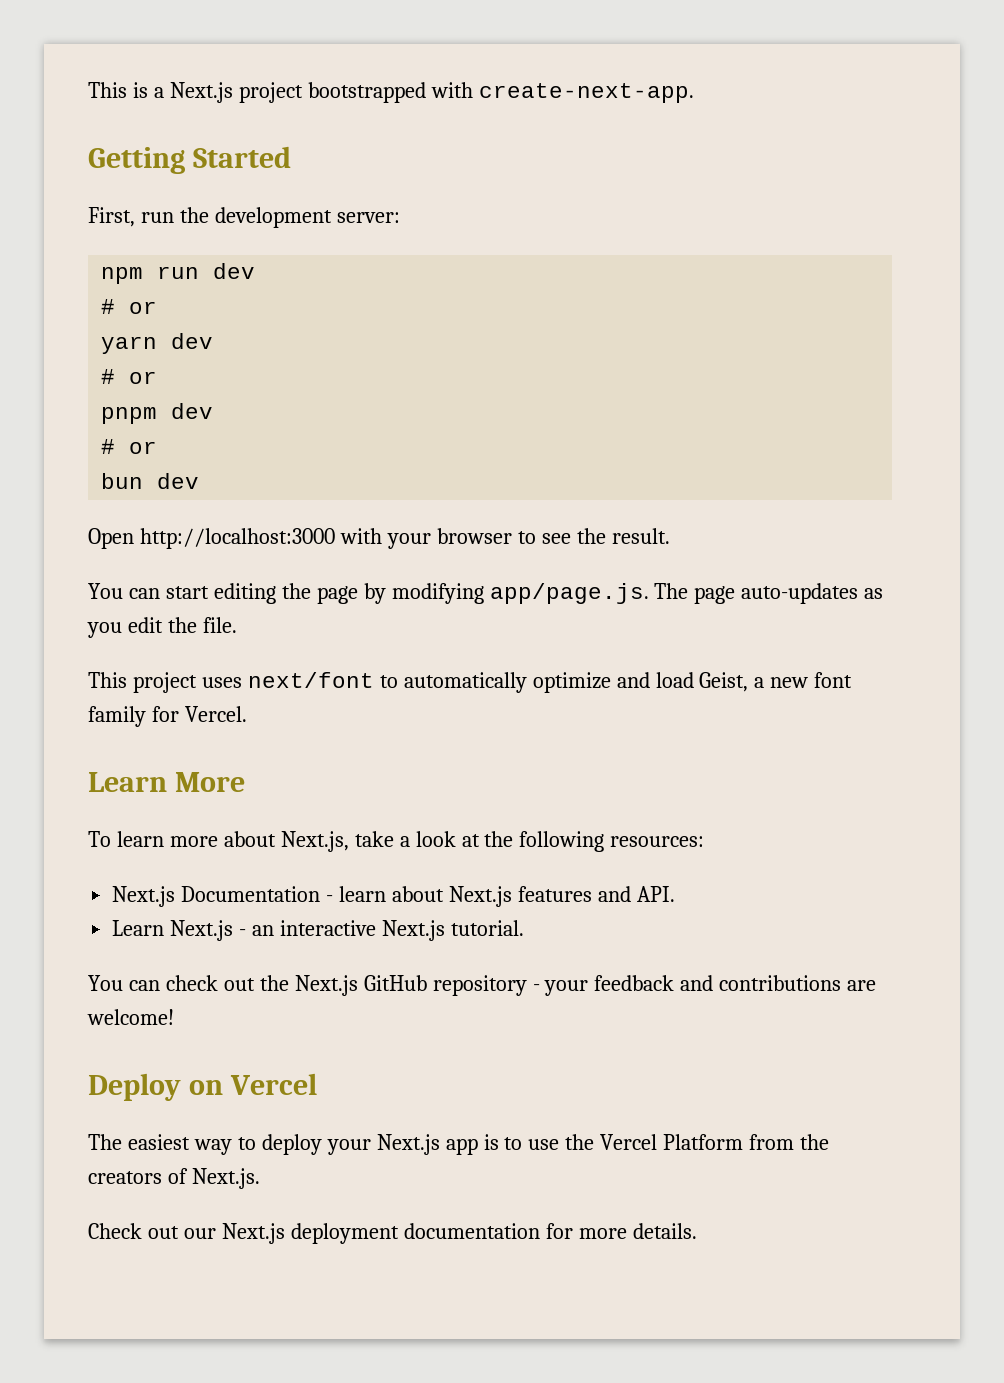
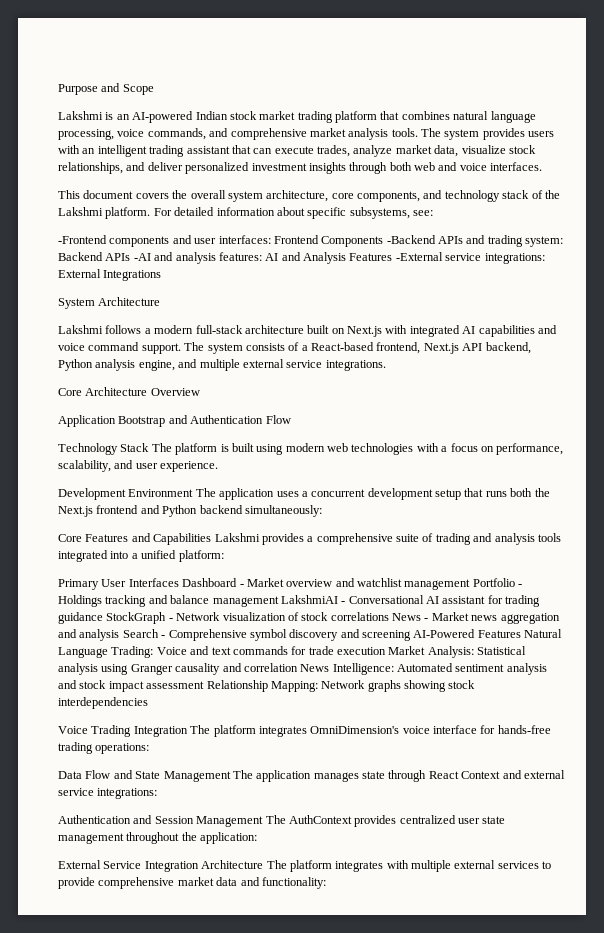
[88,82,694,103] [88,146,291,174] [88,207,400,228] [101,263,256,284] [101,299,158,314] [101,333,214,354] [101,369,158,384] [101,403,214,424] [101,439,158,454] [101,473,200,489] [88,528,670,549] [88,583,884,604] [87,617,237,638] [88,672,853,693] [88,706,247,727] [88,772,245,792] [88,831,705,852] [112,886,675,907] [112,920,524,941] [88,975,877,996] [87,1009,174,1025] [88,1073,317,1101] [88,1134,830,1155] [88,1168,260,1189] [88,1223,697,1244] This is a Next.js project bootstrapped with create-next-app. // Getting Started // First, run the development server: // npm run dev // # or // yarn dev // # or // pnpm dev // # or // bun dev // Open http://localhost:3000 with your browser to see the result. // You can start editing the page by modifying app/page.js. The page auto-updates as you edit the file. // This project uses next/font to automatically optimize and load Geist, a new font family for Vercel. // Learn More // To learn more about Next.js, take a look at the following resources: // Next.js Documentation - learn about Next.js features and API. // Learn Next.js - an interactive Next.js tutorial. // You can check out the Next.js GitHub repository - your feedback and contributions are welcome! // Deploy on Vercel // The easiest way to deploy your Next.js app is to use the Vercel Platform from the creators of Next.js. // Check out our Next.js deployment documentation for more details. -> [58,83,154,95] [58,111,536,123] [58,128,555,140] [58,145,536,157] [58,162,543,174] [58,190,560,202] [58,207,433,219] [58,235,564,247] [58,252,545,264] [58,269,162,281] [58,297,161,309] [58,325,557,337] [58,342,531,354] [58,359,386,371] [58,387,200,396] [58,415,291,427] [58,443,564,455] [58,460,219,472] [58,488,550,500] [58,505,322,517] [58,533,561,545] [58,550,224,562] [58,578,523,590] [58,595,541,607] [58,612,560,624] [58,629,563,641] [58,646,527,658] [58,663,547,675] [58,680,476,692] [58,697,148,709] [58,725,551,737] [58,742,150,754] [58,770,565,782] [58,788,158,799] [58,815,506,827] [58,832,258,844] [58,860,552,872] [58,877,326,889] Purpose and Scope // Lakshmi is an AI-powered Indian stock market trading platform that combines natural language processing, voice commands, and comprehensive market analysis tools. The system provides users with an intelligent trading assistant that can execute trades, analyze market data, visualize stock relationships, and deliver personalized investment insights through both web and voice interfaces. // This document covers the overall system architecture, core components, and technology stack of the Lakshmi platform. For detailed information about specific subsystems, see: // -Frontend components and user interfaces: Frontend Components -Backend APIs and trading system: Backend APIs -AI and analysis features: AI and Analysis Features -External service integrations: External Integrations // System Architecture // Lakshmi follows a modern full-stack architecture built on Next.js with integrated AI capabilities and voice command support. The system consists of a React-based frontend, Next.js API backend, Python analysis engine, and multiple external service integrations. // Core Architecture Overview // Application Bootstrap and Authentication Flow // Technology Stack The platform is built using modern web technologies with a focus on performance, scalability, and user experience. // Development Environment The application uses a concurrent development setup that runs both the Next.js frontend and Python backend simultaneously: // Core Features and Capabilities Lakshmi provides a comprehensive suite of trading and analysis tools integrated into a unified platform: // Primary User Interfaces Dashboard - Market overview and watchlist management Portfolio - Holdings tracking and balance management LakshmiAI - Conversational AI assistant for trading guidance StockGraph - Network visualization of stock correlations News - Market news aggregation and analysis Search - Comprehensive symbol discovery and screening AI-Powered Features Natural Language Trading: Voice and text commands for trade execution Market Analysis: Statistical analysis using Granger causality and correlation News Intelligence: Automated sentiment analysis and stock impact assessment Relationship Mapping: Network graphs showing stock interdependencies // Voice Trading Integration The platform integrates OmniDimension's voice interface for hands-free trading operations: // Data Flow and State Management The application manages state through React Context and external service integrations: // Authentication and Session Management The AuthContext provides centralized user state management throughout the application: // External Service Integration Architecture The platform integrates with multiple external services to provide comprehensive market data and functionality:

